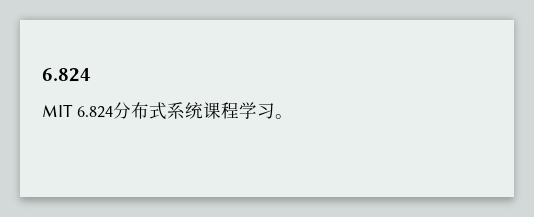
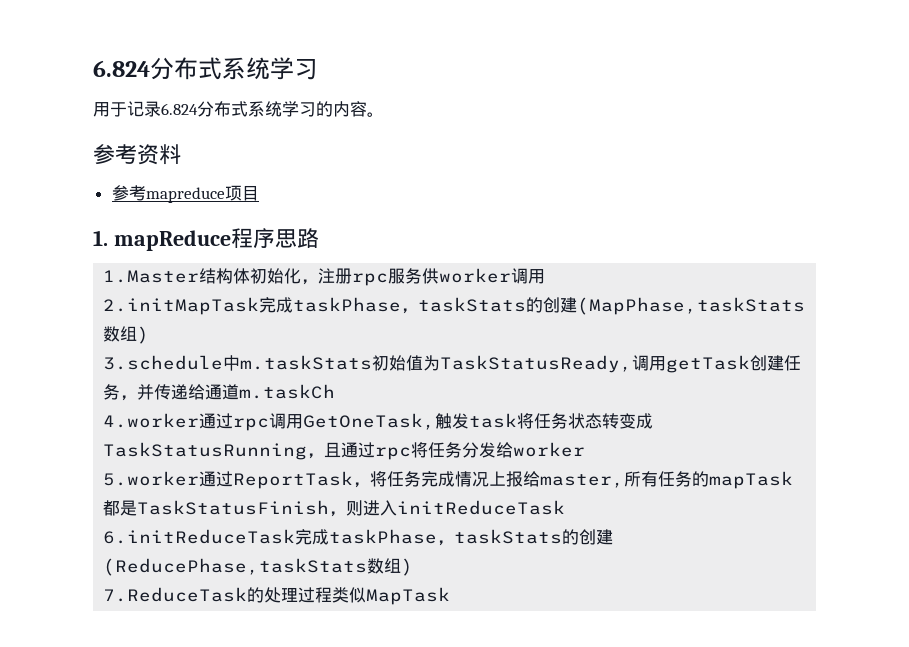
[42,68,91,82] [42,102,293,120] 6.824 // MIT 6.824分布式系统课程学习。 -> [93,57,318,80] [93,101,384,117] [93,144,181,165] [111,185,259,203] [93,228,319,251] [103,268,546,286] [103,297,806,315] [103,326,150,344] [103,355,802,373] [103,384,336,401] [103,413,654,431] [103,442,586,460] [103,471,794,489] [103,500,566,517] [103,529,614,546] [103,558,414,576] [103,587,451,605] 6.824分布式系统学习 // 用于记录6.824分布式系统学习的内容。 // 参考资料 // 参考mapreduce项目 // 1. mapReduce程序思路 // 1.Master结构体初始化，注册rpc服务供worker调用 // 2.initMapTask完成taskPhase，taskStats的创建(MapPhase,taskStats数组) // 3.schedule中m.taskStats初始值为TaskStatusReady,调用getTask创建任务，并传递给通道m.taskCh // 4.worker通过rpc调用GetOneTask,触发task将任务状态转变成TaskStatusRunning，且通过rpc将任务分发给worker // 5.worker通过ReportTask，将任务完成情况上报给master,所有任务的mapTask都是TaskStatusFinish，则进入initReduceTask // 6.initReduceTask完成taskPhase，taskStats的创建(ReducePhase,taskStats数组) // 7.ReduceTask的处理过程类似MapTask

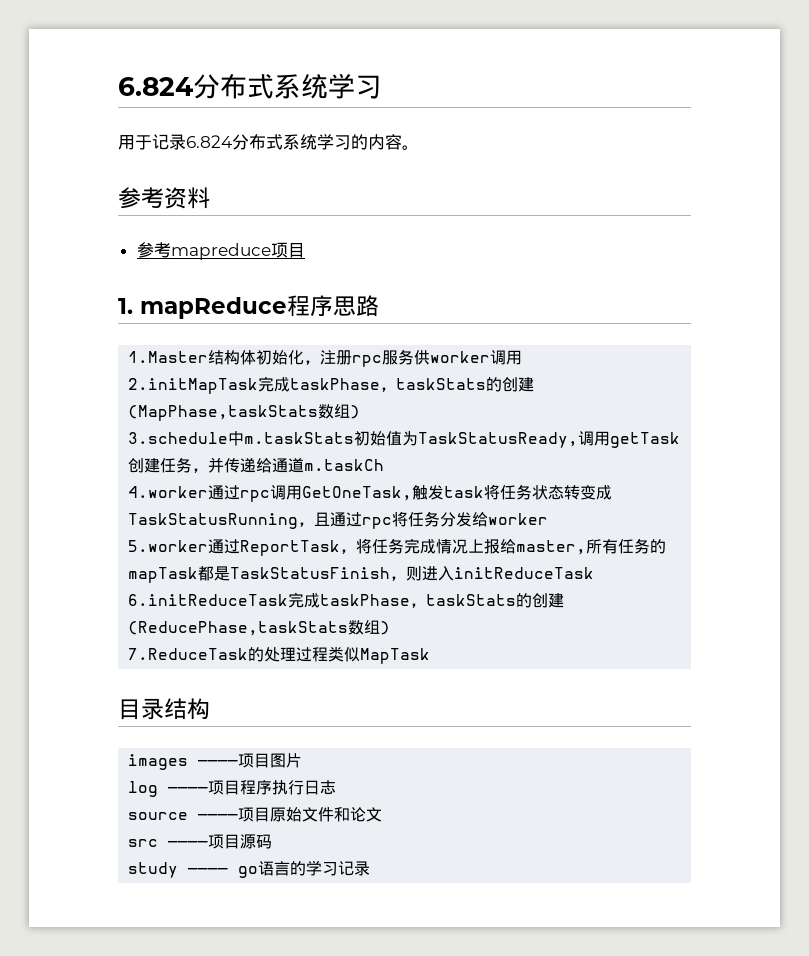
(451, 596) none -> [118,698,210,720] [128,753,303,770] [128,780,337,797] [128,807,383,822] [128,834,273,849] [128,860,371,878] // 目录结构 // images ————项目图片 // log ————项目程序执行日志 // source ————项目原始文件和论文 // src ————项目源码 // study ———— go语言的学习记录

